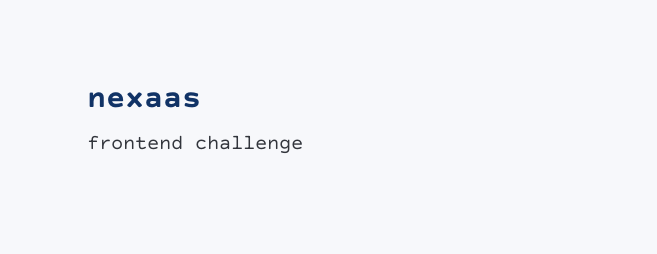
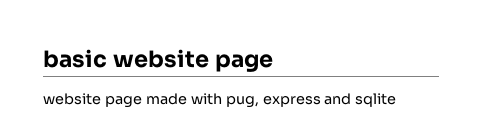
[87,92,201,108] [87,135,303,154] nexaas // frontend challenge -> [43,49,274,72] [43,93,397,108] basic website page // website page made with pug, express and sqlite

